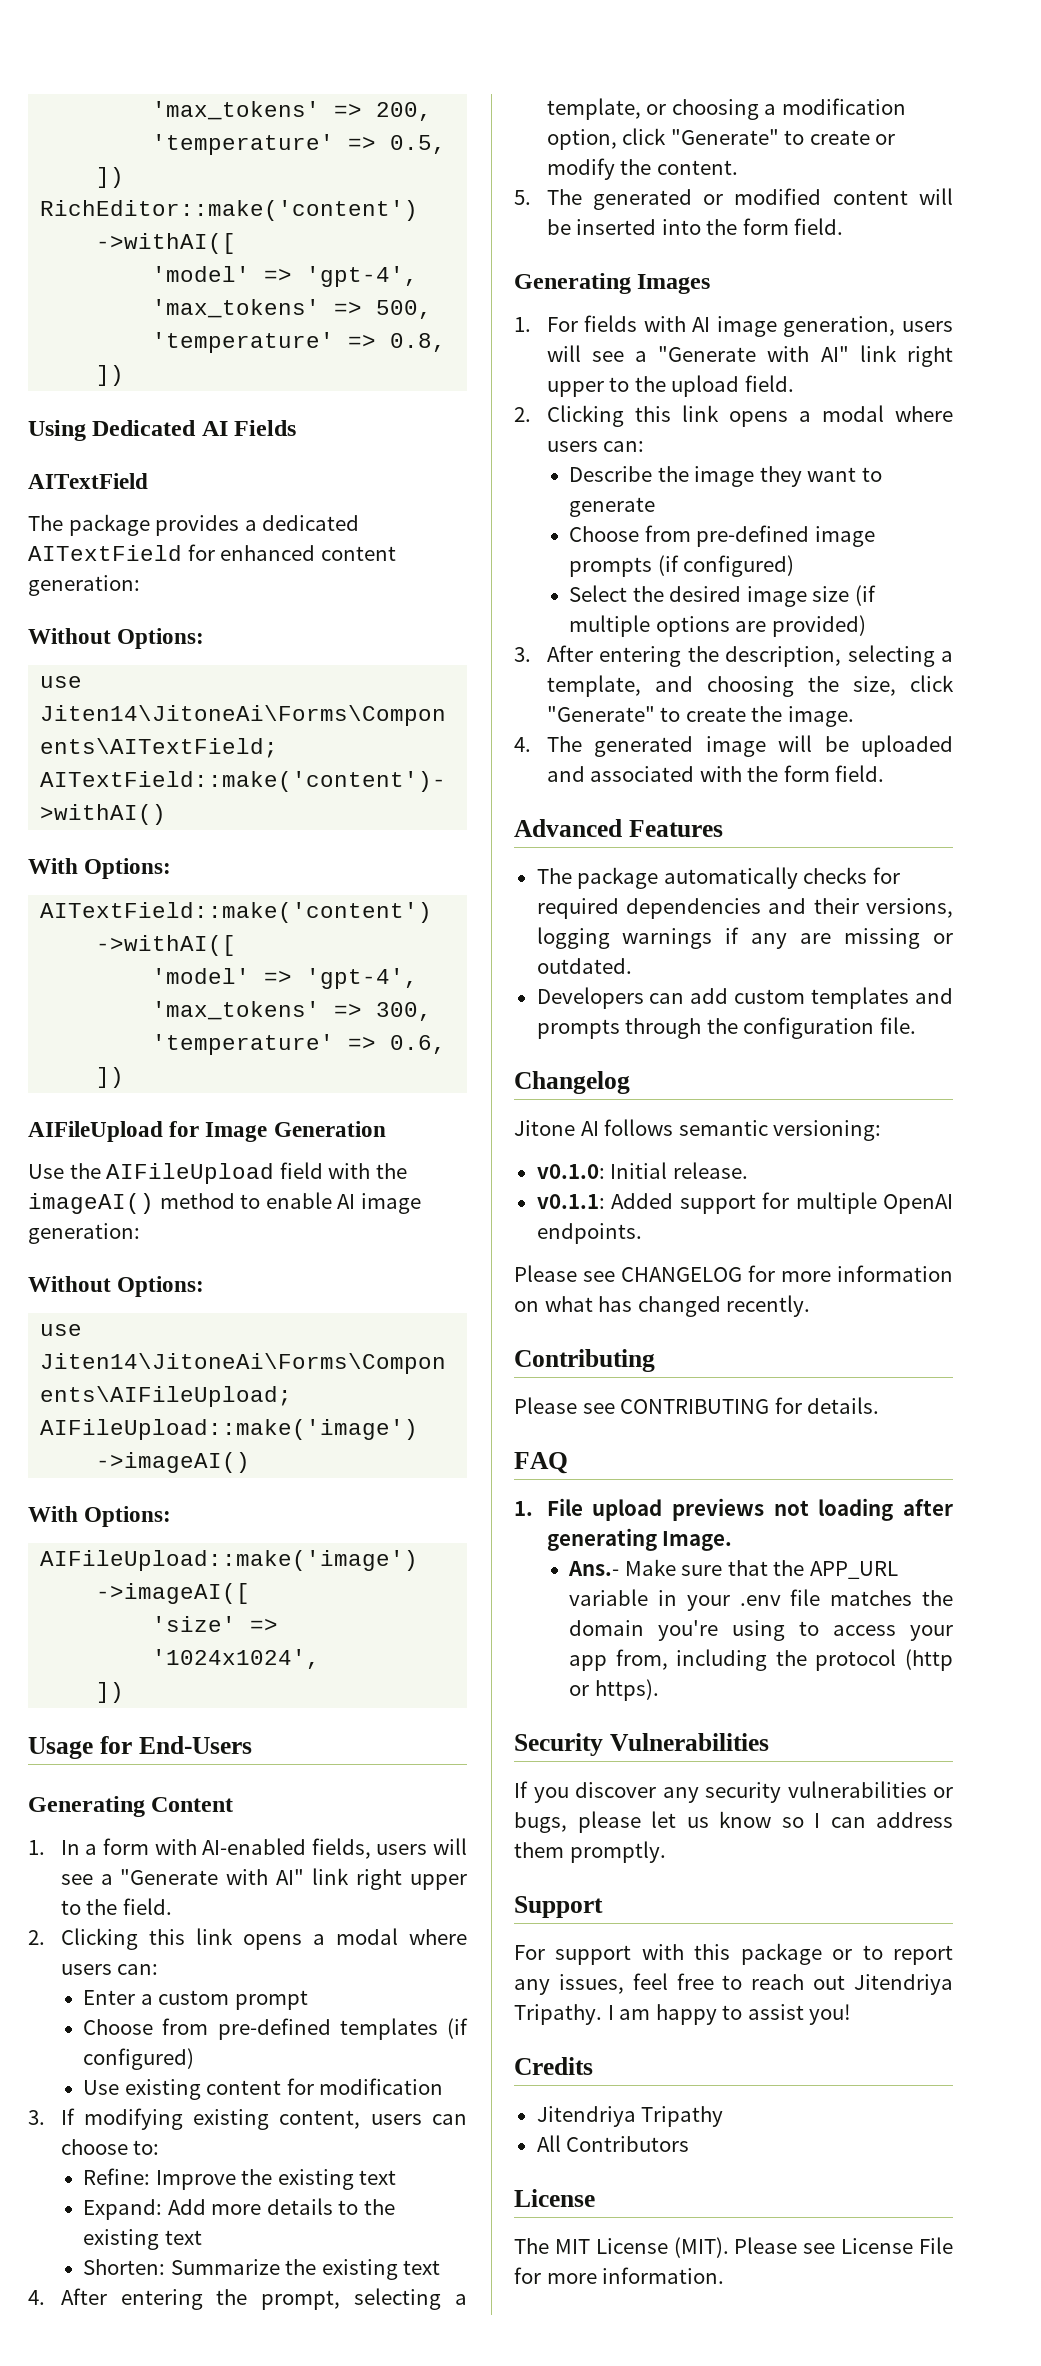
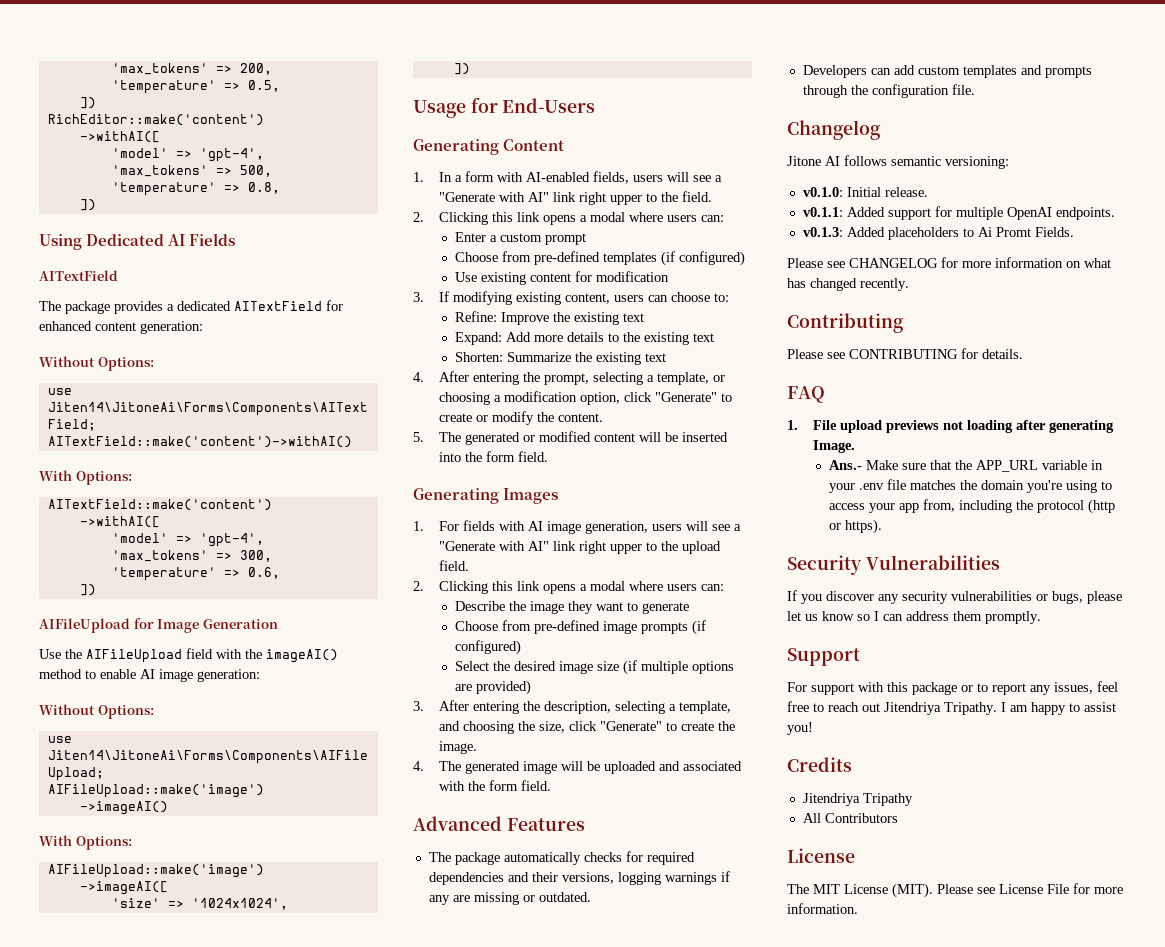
(642, 1233) none -> [802,227,1074,240] // v0.1.3: Added placeholders to Ai Promt Fields.

